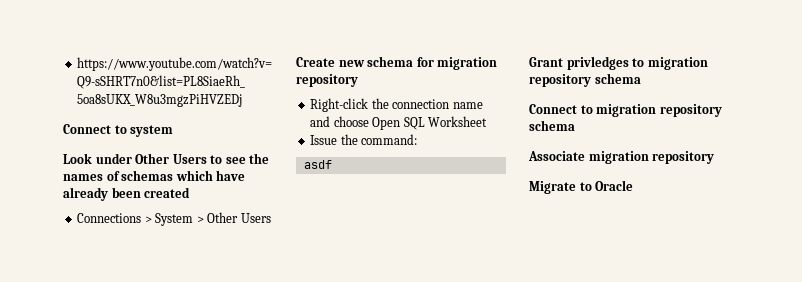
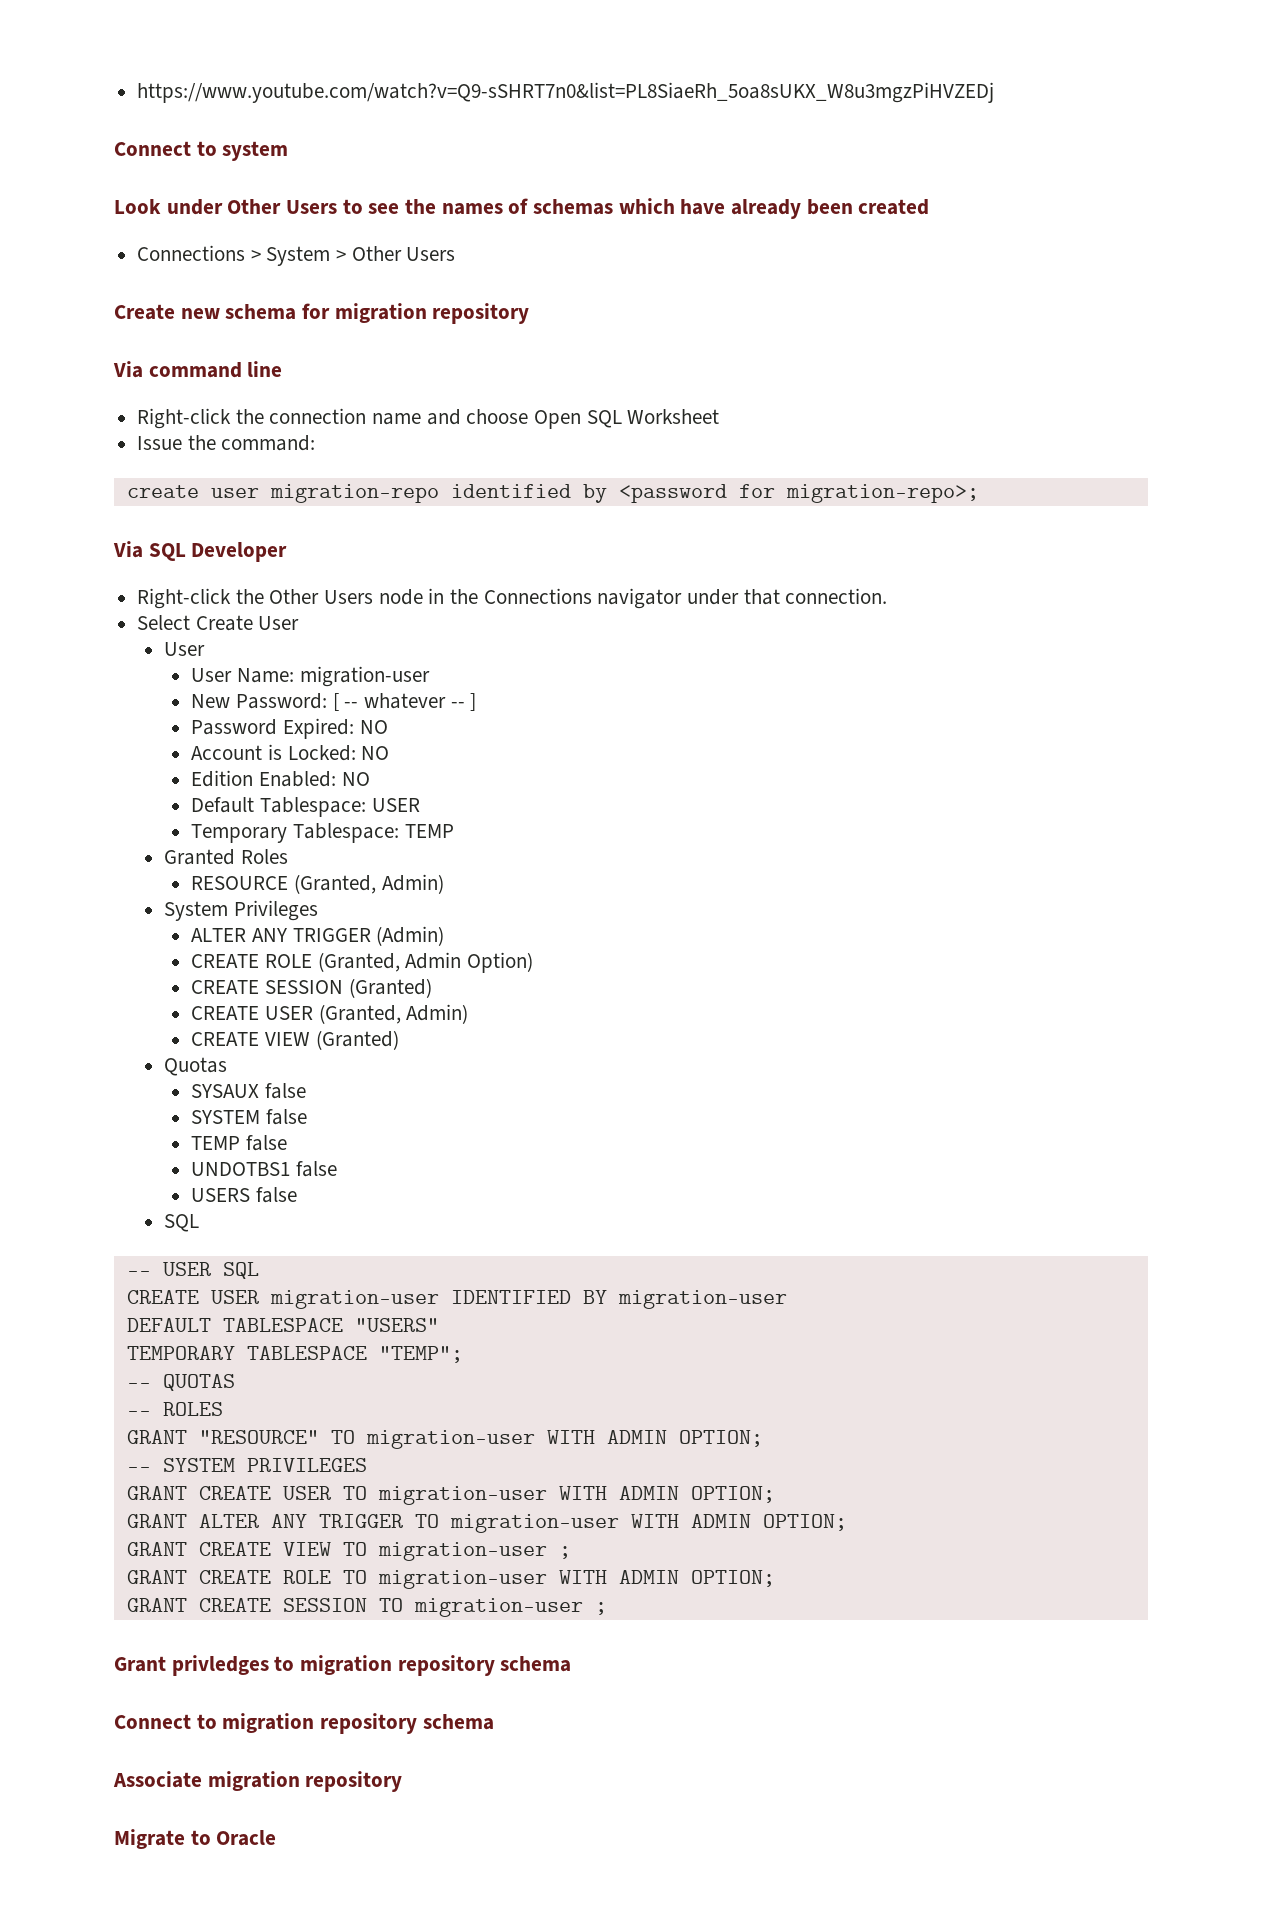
(358, 80) none -> [113,361,283,378] // Via command line
[303,160,332,169] asdf -> [126,484,979,503] [113,541,288,562] [137,588,888,609] [137,615,300,631] [164,642,206,656] [191,666,430,687] [191,693,477,711] [191,718,388,739] [191,744,390,761] [191,770,370,787] [191,797,420,817] [191,823,454,843] [164,849,288,865] [191,874,444,894] [164,900,318,921] [191,926,445,946] [191,952,533,973] [191,978,432,998] [191,1004,469,1024] [191,1030,399,1050] [164,1057,228,1076] [191,1083,306,1099] [191,1109,307,1125] [191,1135,287,1151] [191,1161,337,1177] [191,1187,297,1203] [164,1214,200,1232] [126,1262,259,1279] [126,1290,787,1309] [126,1318,439,1332] [126,1346,463,1363] [126,1374,235,1391] [126,1402,223,1416] [126,1430,763,1449] [126,1458,367,1472] [126,1486,775,1505] [126,1514,847,1533] [126,1542,571,1561] [126,1570,775,1589] [126,1598,607,1617] create user migration-repo identified by <password for migration-repo>; // Via SQL Developer // Right-click the Other Users node in the Connections navigator under that connection. // Select Create User // User // User Name: migration-user // New Password: [ -- whatever -- ] // Password Expired: NO // Account is Locked: NO // Edition Enabled: NO // Default Tablespace: USER // Temporary Tablespace: TEMP // Granted Roles // RESOURCE (Granted, Admin) // System Privileges // ALTER ANY TRIGGER (Admin) // CREATE ROLE (Granted, Admin Option) // CREATE SESSION (Granted) // CREATE USER (Granted, Admin) // CREATE VIEW (Granted) // Quotas // SYSAUX false // SYSTEM false // TEMP false // UNDOTBS1 false // USERS false // SQL // -- USER SQL // CREATE USER migration-user IDENTIFIED BY migration-user // DEFAULT TABLESPACE "USERS" // TEMPORARY TABLESPACE "TEMP"; // -- QUOTAS // -- ROLES // GRANT "RESOURCE" TO migration-user WITH ADMIN OPTION; // -- SYSTEM PRIVILEGES // GRANT CREATE USER TO migration-user WITH ADMIN OPTION; // GRANT ALTER ANY TRIGGER TO migration-user WITH ADMIN OPTION; // GRANT CREATE VIEW TO migration-user ; // GRANT CREATE ROLE TO migration-user WITH ADMIN OPTION; // GRANT CREATE SESSION TO migration-user ;

